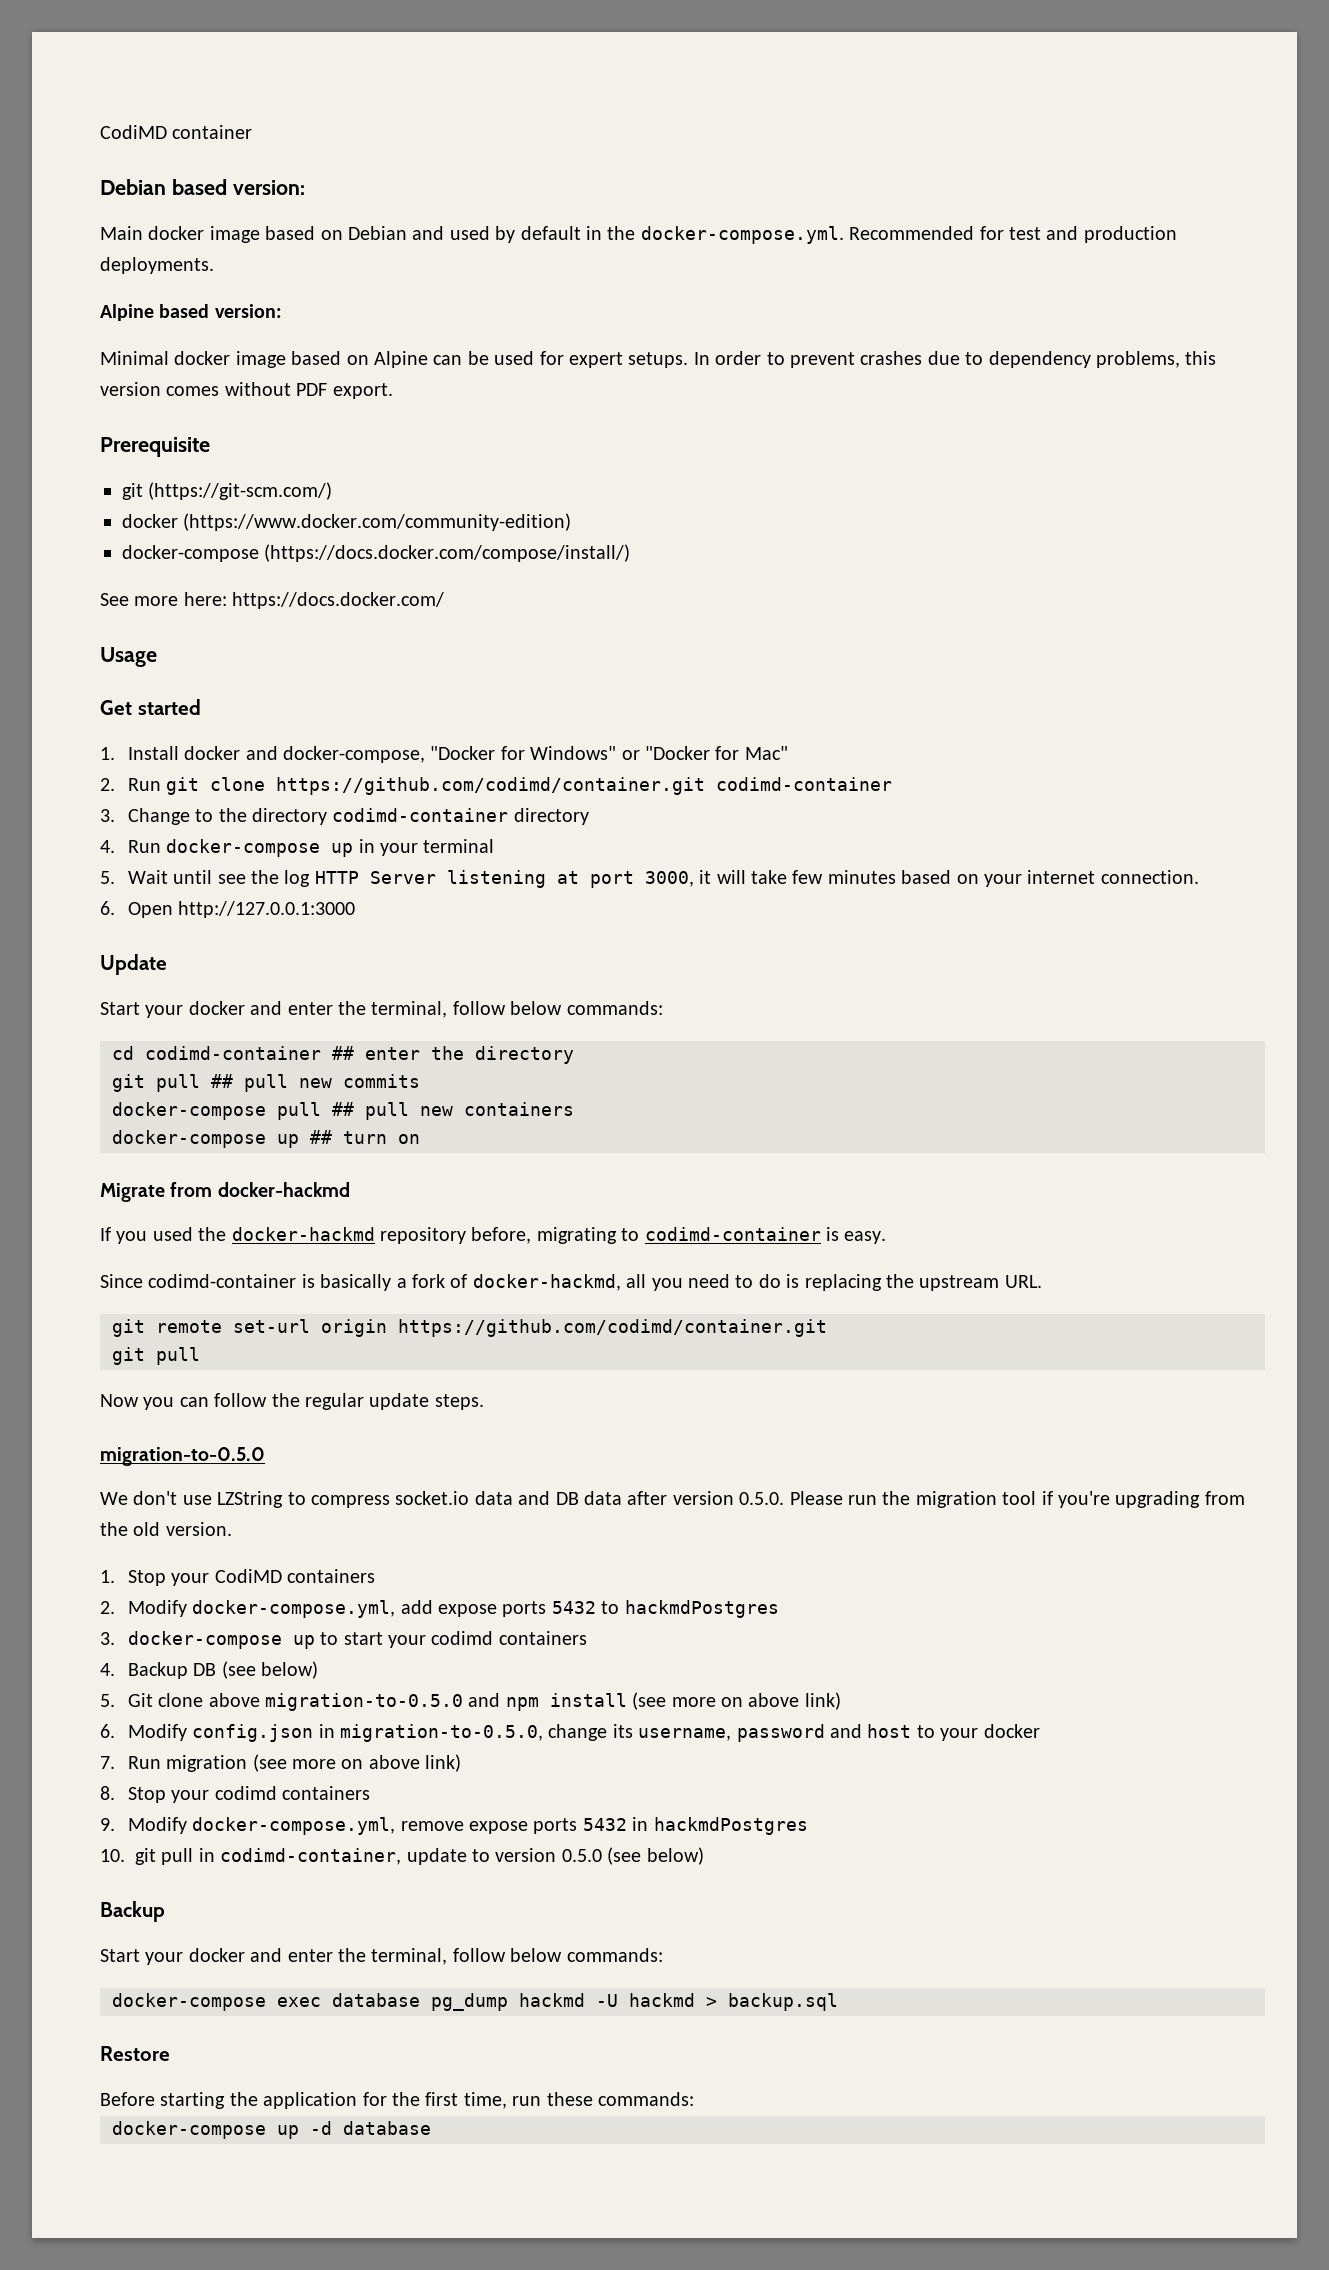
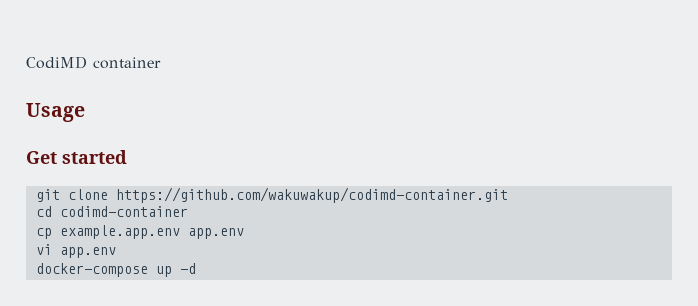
[100,179,305,195] [100,226,1177,244] [100,257,214,274] [100,304,282,321] [100,351,1217,368] [100,382,393,399] [100,437,210,457] [122,482,333,500] [122,513,572,531] [122,544,631,562] [100,592,445,609] [100,647,157,667] [100,699,201,715] [100,746,788,763] [100,777,893,795] [100,808,589,825] [100,839,495,857] [100,870,1199,888] [100,901,356,918] [100,954,167,975] [100,1001,663,1018] [112,1046,574,1064] [112,1074,420,1092] [112,1102,574,1120] [112,1130,420,1148] [100,1182,350,1202] [100,1227,887,1244] [100,1274,1042,1291] [112,1319,827,1337] [112,1347,200,1365] [100,1393,484,1410] [100,1447,265,1466] [100,1491,1245,1508] [100,1522,232,1536] [100,1569,375,1586] [100,1600,779,1618] [100,1631,587,1649] [100,1661,318,1679] [100,1692,841,1711] [100,1724,1040,1742] [100,1754,462,1772] [100,1786,370,1803] [100,1817,808,1835] [100,1847,704,1865] [100,1901,165,1922] [100,1948,663,1965] [112,1993,838,2011] [100,2046,170,2061] [100,2092,694,2109] Debian based version: // Main docker image based on Debian and used by default in the docker-compose.yml. Recommended for test and production deployments. // Alpine based version: // Minimal docker image based on Alpine can be used for expert setups. In order to prevent crashes due to dependency problems, this version comes without PDF export. // Prerequisite // git (https://git-scm.com/) // docker (https://www.docker.com/community-edition) // docker-compose (https://docs.docker.com/compose/install/) // See more here: https://docs.docker.com/ // Usage // Get started // 1. Install docker and docker-compose, "Docker for Windows" or "Docker for Mac" // 2. Run git clone https://github.com/codimd/container.git codimd-container // 3. Change to the directory codimd-container directory // 4. Run docker-compose up in your terminal // 5. Wait until see the log HTTP Server listening at port 3000, it will take few minutes based on your internet connection. // 6. Open http://127.0.0.1:3000 // Update // Start your docker and enter the terminal, follow below commands: // cd codimd-container ## enter the directory // git pull ## pull new commits // docker-compose pull ## pull new containers // docker-compose up ## turn on // Migrate from docker-hackmd // If you used the docker-hackmd repository before, migrating to codimd-container is easy. // Since codimd-container is basically a fork of docker-hackmd, all you need to do is replacing the upstream URL. // git remote set-url origin https://github.com/codimd/container.git // git pull // Now you can follow the regular update steps. // migration-to-0.5.0 // We don't use LZString to compress socket.io data and DB data after version 0.5.0. Please run the migration tool if you're upgrading from the old version. // 1. Stop your CodiMD containers // 2. Modify docker-compose.yml, add expose ports 5432 to hackmdPostgres // 3. docker-compose up to start your codimd containers // 4. Backup DB (see below) // 5. Git clone above migration-to-0.5.0 and npm install (see more on above link) // 6. Modify config.json in migration-to-0.5.0, change its username, password and host to your docker // 7. Run migration (see more on above link) // 8. Stop your codimd containers // 9. Modify docker-compose.yml, remove expose ports 5432 in hackmdPostgres // 10. git pull in codimd-container, update to version 0.5.0 (see below) // Backup // Start your docker and enter the terminal, follow below commands: // docker-compose exec database pg_dump hackmd -U hackmd > backup.sql // Restore // Before starting the application for the first time, run these commands: -> [26,103,85,122] [26,150,127,164] [35,187,508,203] [35,206,188,217] [35,225,244,239] [35,244,116,258] Usage // Get started // git clone https://github.com/wakuwakup/codimd-container.git // cd codimd-container // cp example.app.env app.env // vi app.env
[343,2121,431,2135] database -> (196, 268) none

